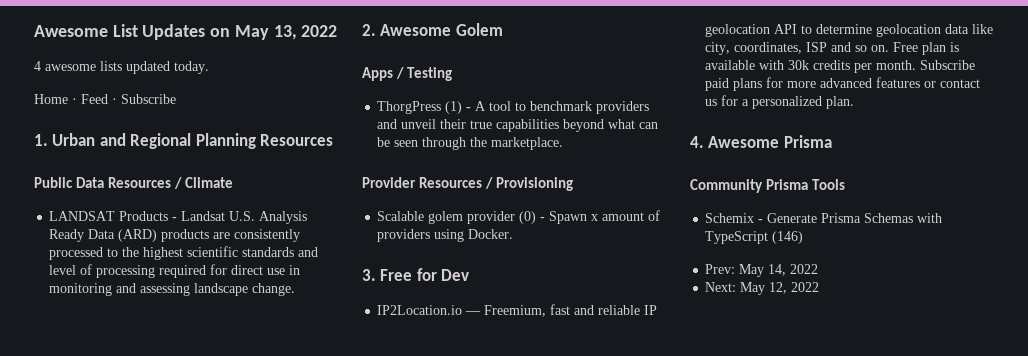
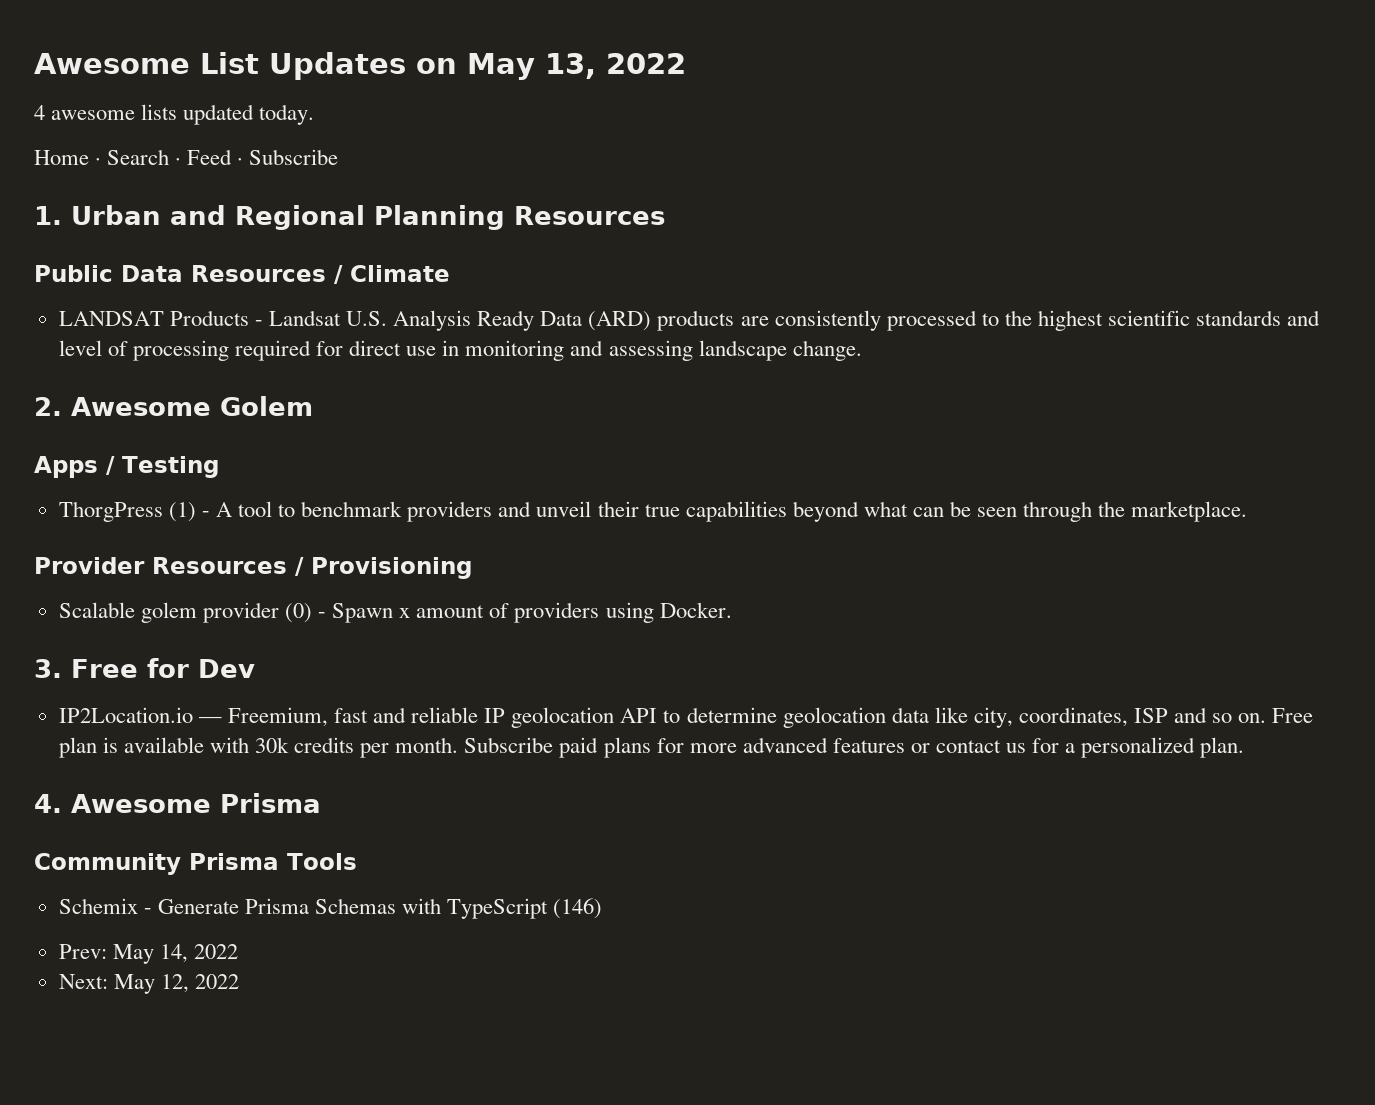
(77, 101) none -> [107,149,182,165] Search ·

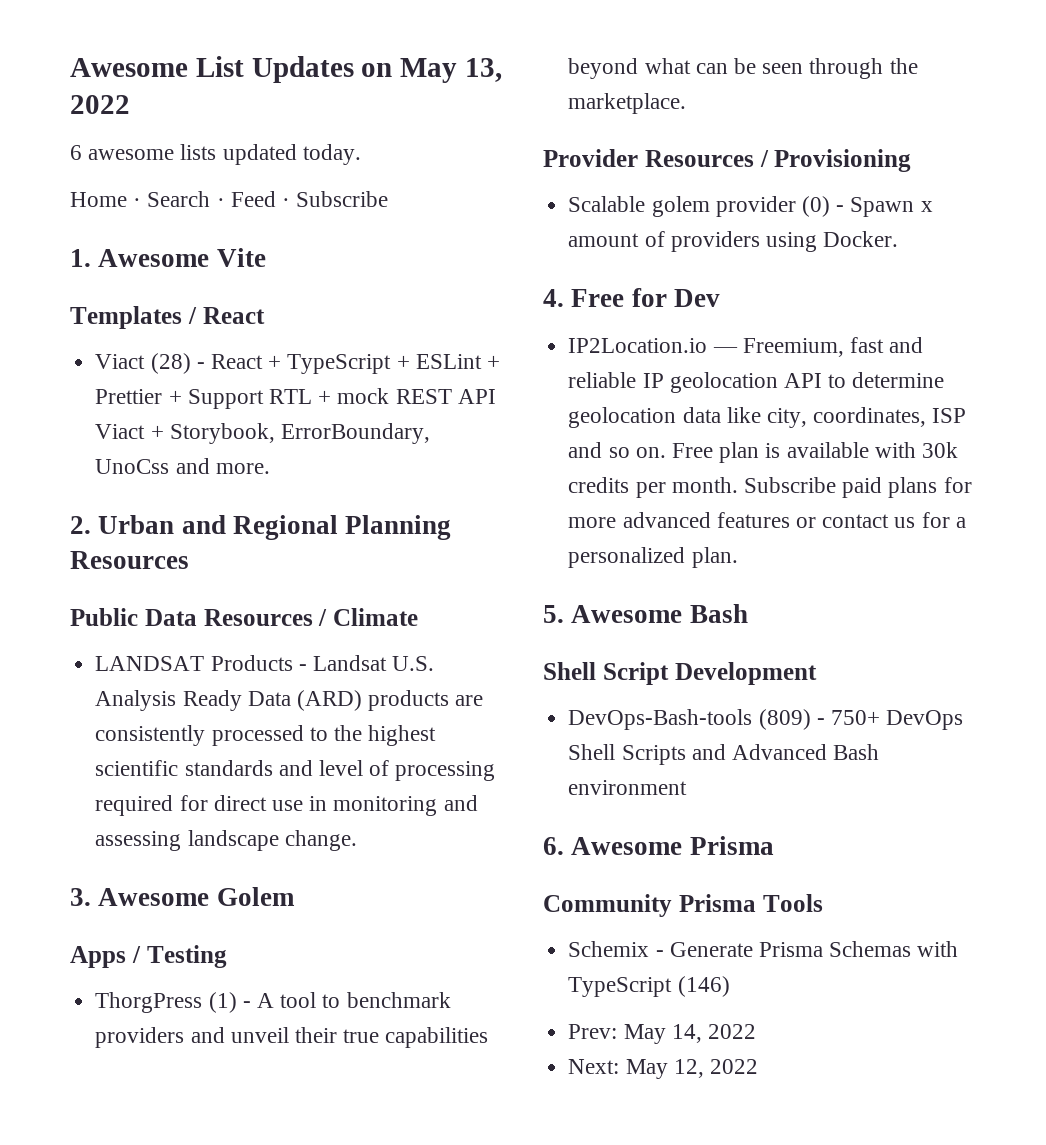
[34,105,45,120] 4 -> [70,145,82,160] 6
(62, 215) none -> [98,248,266,267] [70,306,265,329] [95,353,500,374] [95,388,496,409] [95,423,430,444] [95,458,270,474] [70,516,91,534] Awesome Vite // Templates / React // Viact (28) - React + TypeScript + ESLint + Prettier + Support RTL + mock REST API Viact + Storybook, ErrorBoundary, UnoCss and more. // 2.
[34,397,62,416] 2. -> [70,888,91,906] 3.
[34,659,62,678] 3. -> [543,289,564,307] 4.
[34,794,62,813] 4. -> [543,604,748,623] [543,662,817,685] [568,709,964,730] [568,744,880,765] [568,780,688,795] [543,837,564,855] 5. Awesome Bash // Shell Script Development // DevOps-Bash-tools (809) - 750+ DevOps Shell Scripts and Advanced Bash environment // 6.

